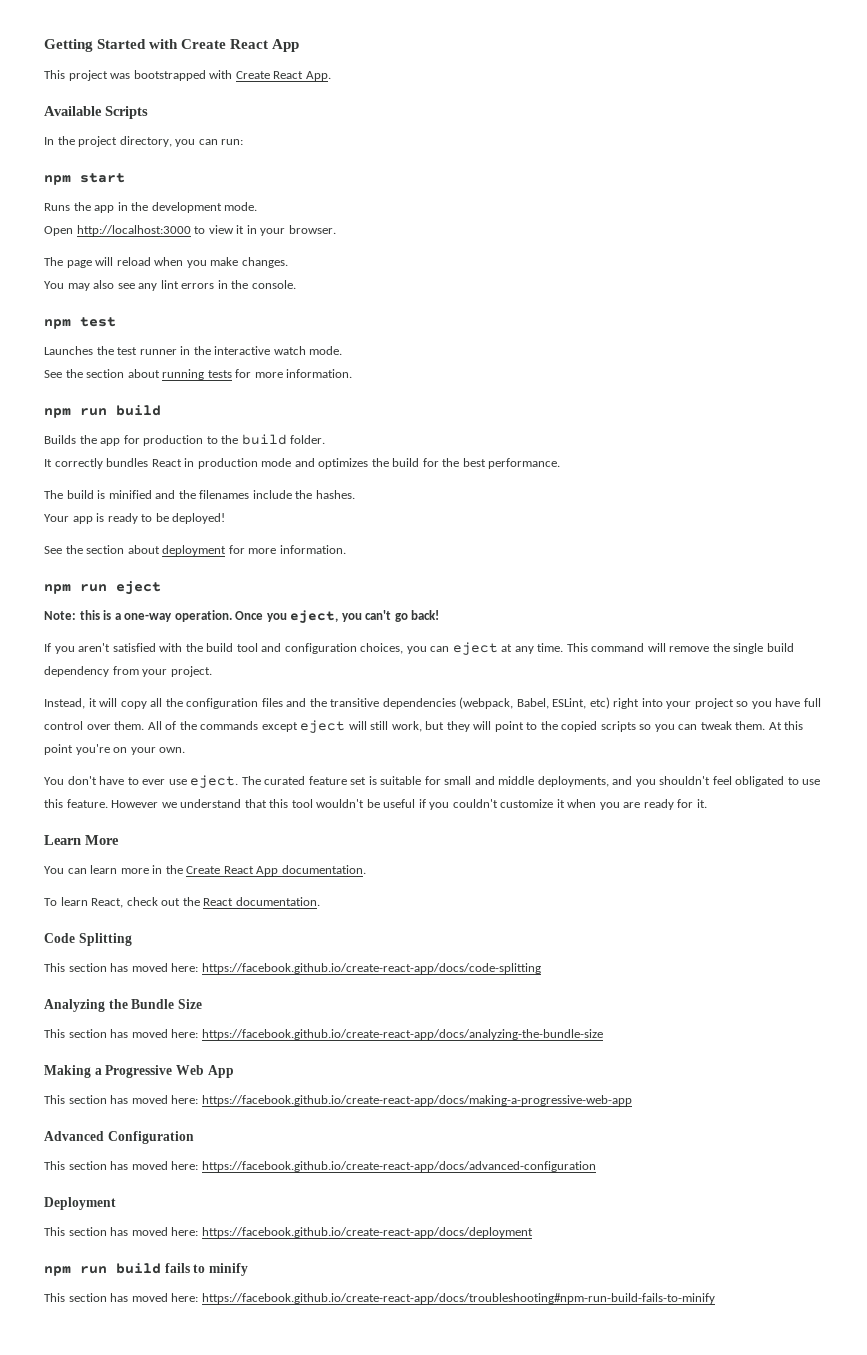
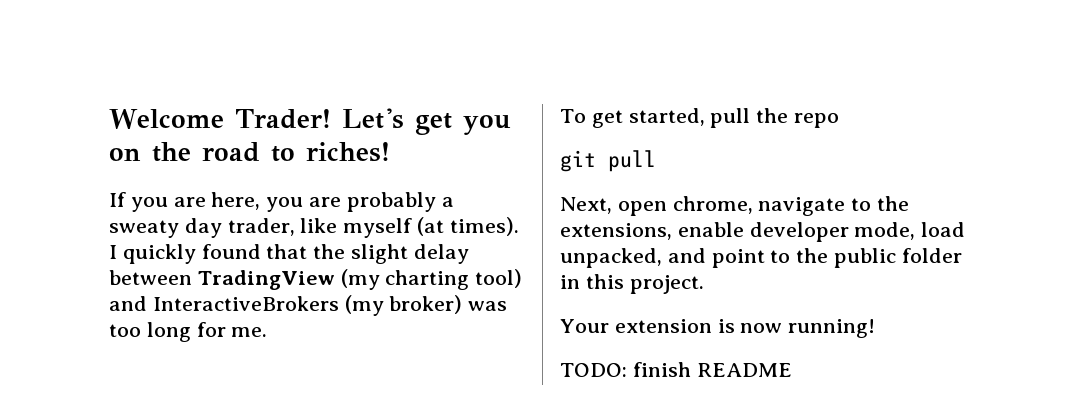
[44,39,300,52] [44,70,331,81] [44,106,148,119] [44,136,244,147] [44,173,125,185] [44,202,258,213] [44,225,336,236] [44,257,288,268] [44,280,296,291] [44,317,116,329] [44,346,343,355] [44,369,353,380] [44,405,161,418] [44,434,326,446] [44,458,561,469] [44,490,355,499] [44,513,226,524] [44,545,346,556] [44,581,161,595] [44,610,440,623] [44,642,794,655] [44,666,212,677] [44,697,821,709] [44,720,804,733] [44,744,186,755] [44,775,821,788] [44,799,707,810] [44,835,119,845] [44,865,366,876] [44,897,320,908] [44,933,132,946] [44,963,541,974] [44,999,202,1012] [44,1029,603,1040] [44,1065,234,1078] [44,1095,632,1106] [44,1131,194,1144] [44,1161,596,1172] [44,1197,116,1210] [44,1227,533,1238] [44,1263,248,1276] [44,1293,715,1304] Getting Started with Create React App // This project was bootstrapped with Create React App. // Available Scripts // In the project directory, you can run: // npm start // Runs the app in the development mode. // Open http://localhost:3000 to view it in your browser. // The page will reload when you make changes. // You may also see any lint errors in the console. // npm test // Launches the test runner in the interactive watch mode. // See the section about running tests for more information. // npm run build // Builds the app for production to the build folder. // It correctly bundles React in production mode and optimizes the build for the best performance. // The build is minified and the filenames include the hashes. // Your app is ready to be deployed! // See the section about deployment for more information. // npm run eject // Note: this is a one-way operation. Once you eject, you can't go back! // If you aren't satisfied with the build tool and configuration choices, you can eject at any time. This command will remove the single build dependency from your project. // Instead, it will copy all the configuration files and the transitive dependencies (webpack, Babel, ESLint, etc) right into your project so you have full control over them. All of the commands except eject will still work, but they will point to the copied scripts so you can tweak them. At this point you're on your own. // You don't have to ever use eject. The curated feature set is suitable for small and middle deployments, and you shouldn't feel obligated to use this feature. However we understand that this tool wouldn't be useful if you couldn't customize it when you are ready for it. // Learn More // You can learn more in the Create React App documentation. // To learn React, check out the React documentation. // Code Splitting // This section has moved here: https://facebook.github.io/create-react-app/docs/code-splitting // Analyzing the Bundle Size // This section has moved here: https://facebook.github.io/create-react-app/docs/analyzing-the-bundle-size // Making a Progressive Web App // This section has moved here: https://facebook.github.io/create-react-app/docs/making-a-progressive-web-app // Advanced Configuration // This section has moved here: https://facebook.github.io/create-react-app/docs/advanced-configuration // Deployment // This section has moved here: https://facebook.github.io/create-react-app/docs/deployment // npm run build fails to minify // This section has moved here: https://facebook.github.io/create-react-app/docs/troubleshooting#npm-run-build-fails-to-minify -> [109,108,511,135] [109,142,390,162] [109,192,454,212] [109,217,519,238] [109,244,469,264] [109,269,523,290] [109,295,508,316] [109,322,268,342] [560,108,840,128] [560,150,656,172] [560,196,910,216] [560,222,966,242] [560,248,962,268] [560,274,704,294] [560,319,876,338] [560,362,792,377] Welcome Trader! Let's get you on the road to riches! // If you are here, you are probably a sweaty day trader, like myself (at times). I quickly found that the slight delay between TradingView (my charting tool) and InteractiveBrokers (my broker) was too long for me. // To get started, pull the repo // git pull // Next, open chrome, navigate to the extensions, enable developer mode, load unpacked, and point to the public folder in this project. // Your extension is now running! // TODO: finish README

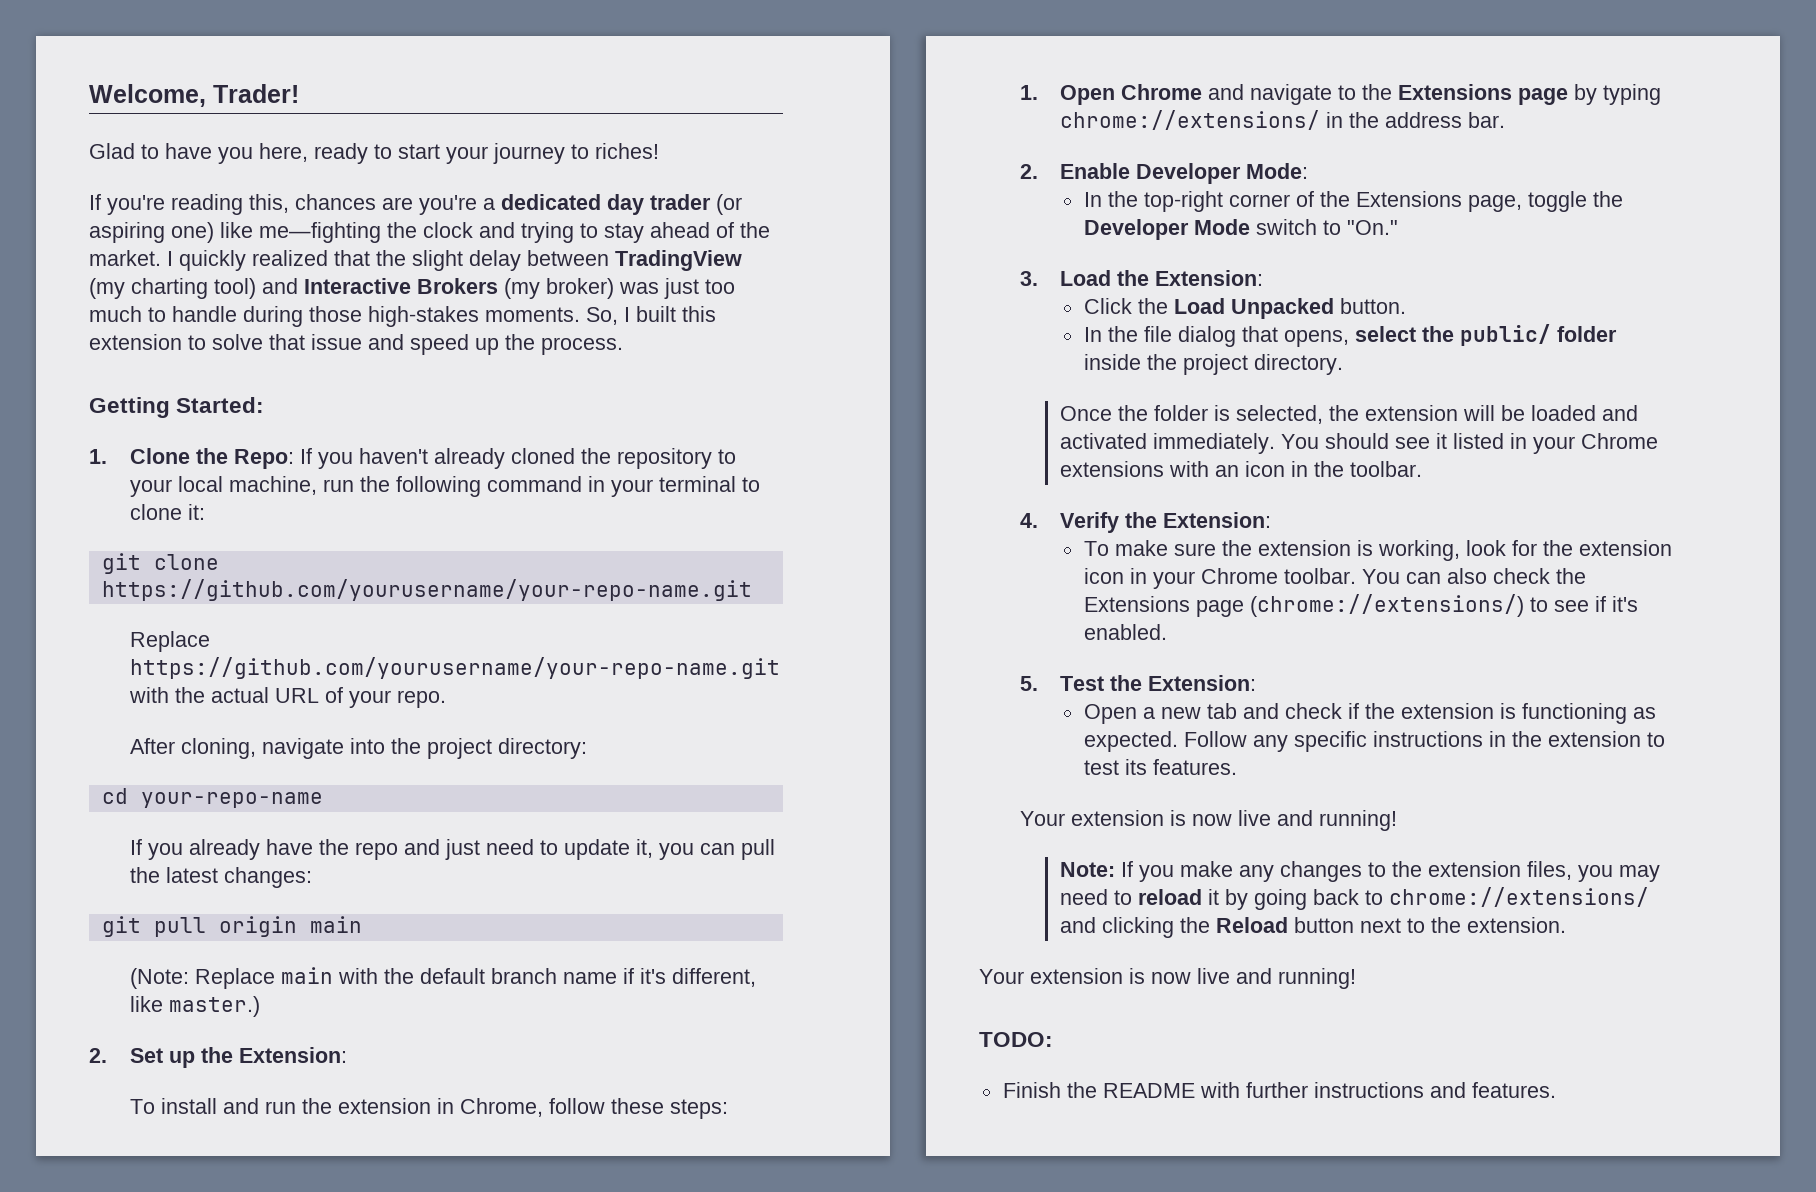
[109,109,224,129] Welcome -> [89,84,206,107] Welcome,
[341,108,511,135] [109,142,390,162] [109,192,454,212] [109,217,519,238] Let's get you on the road to riches! // If you are here, you are probably a sweaty day trader, like myself (at times). -> [89,143,659,164] [89,194,742,215] [89,222,770,243] [89,250,161,266] // Glad to have you here, ready to start your journey to riches! // If you're reading this, chances are you're a dedicated day trader (or aspiring one) like me—fighting the clock and trying to stay ahead of the market.
[201,244,261,259] found -> [252,250,328,266] realized
[152,296,339,311] InteractiveBrokers -> [304,278,498,294] Interactive Brokers
[109,322,268,342] [560,108,840,128] [560,150,656,172] [560,196,910,216] [560,222,966,242] [560,248,962,268] [560,274,704,294] [560,319,876,338] [560,362,792,377] too long for me. // To get started, pull the repo // git pull // Next, open chrome, navigate to the extensions, enable developer mode, load unpacked, and point to the public folder in this project. // Your extension is now running! // TODO: finish README -> [664,278,735,299] [89,306,716,327] [89,334,623,355] [89,397,265,418] [89,448,736,469] [129,476,760,497] [129,504,205,520] [101,553,219,574] [101,579,752,601] [129,631,210,652] [129,657,780,679] [128,687,446,708] [129,738,587,759] [101,788,323,808] [129,839,775,860] [129,867,312,888] [101,916,362,937] [129,967,756,989] [129,996,260,1017] [89,1047,347,1068] [129,1098,728,1119] [1019,84,1662,105] [1060,110,1506,130] [1019,163,1309,184] [1083,191,1623,212] [1083,219,1398,240] [1019,270,1264,286] [1083,298,1406,319] [1083,324,1617,347] [1083,354,1343,375] [1060,405,1639,424] [1060,433,1659,454] [1060,461,1423,477] [1019,512,1272,533] [1083,540,1672,561] [1083,568,1586,589] [1083,594,1638,617] [1083,624,1167,640] [1019,675,1257,691] [1083,703,1656,724] [1083,731,1665,752] [1083,759,1237,775] [1019,810,1397,831] [1060,861,1661,882] [1060,887,1650,910] [1060,917,1567,938] [979,968,1356,989] [979,1032,1053,1047] [1002,1082,1556,1098] just too much to handle during those high-stakes moments. So, I built this extension to solve that issue and speed up the process. // Getting Started: // 1. Clone the Repo: If you haven't already cloned the repository to your local machine, run the following command in your terminal to clone it: // git clone https://github.com/yourusername/your-repo-name.git // Replace https://github.com/yourusername/your-repo-name.git with the actual URL of your repo. // After cloning, navigate into the project directory: // cd your-repo-name // If you already have the repo and just need to update it, you can pull the latest changes: // git pull origin main // (Note: Replace main with the default branch name if it's different, like master.) // 2. Set up the Extension: // To install and run the extension in Chrome, follow these steps: // 1. Open Chrome and navigate to the Extensions page by typing chrome://extensions/ in the address bar. // 2. Enable Developer Mode: // In the top-right corner of the Extensions page, toggle the Developer Mode switch to "On." // 3. Load the Extension: // Click the Load Unpacked button. // In the file dialog that opens, select the public/ folder inside the project directory. // Once the folder is selected, the extension will be loaded and activated immediately. You should see it listed in your Chrome extensions with an icon in the toolbar. // 4. Verify the Extension: // To make sure the extension is working, look for the extension icon in your Chrome toolbar. You can also check the Extensions page (chrome://extensions/) to see if it's enabled. // 5. Test the Extension: // Open a new tab and check if the extension is functioning as expected. Follow any specific instructions in the extension to test its features. // Your extension is now live and running! // Note: If you make any changes to the extension files, you may need to reload it by going back to chrome://extensions/ and clicking the Reload button next to the extension. // Your extension is now live and running! // TODO: // Finish the README with further instructions and features.

